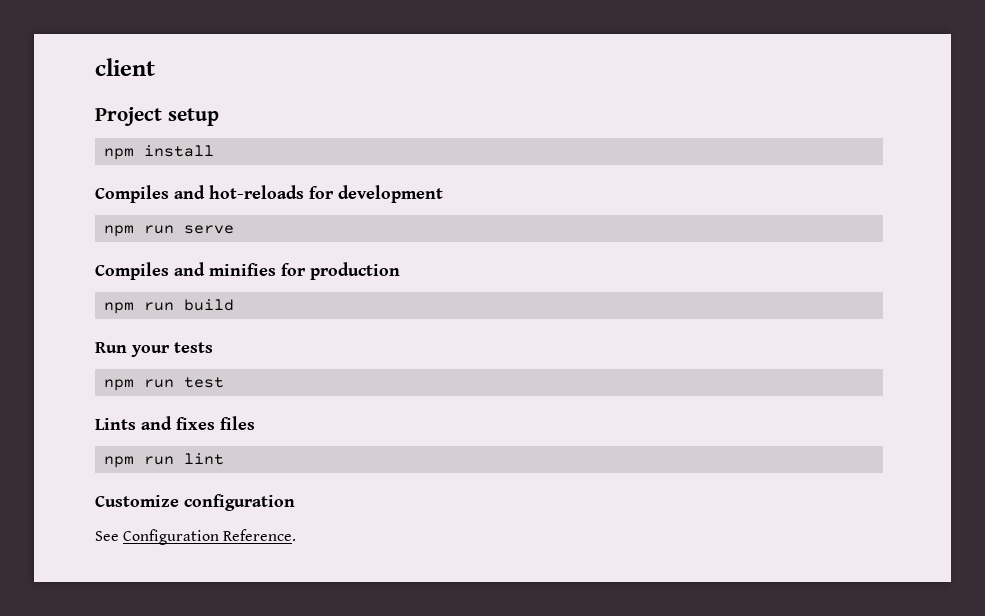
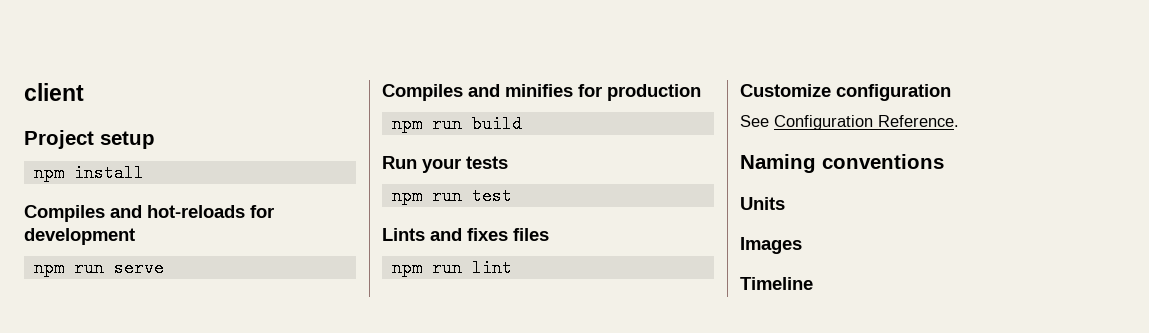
(297, 535) none -> [740,154,944,173] [740,197,785,210] [740,237,802,254] [740,277,813,290] // Naming conventions // Units // Images // Timeline

